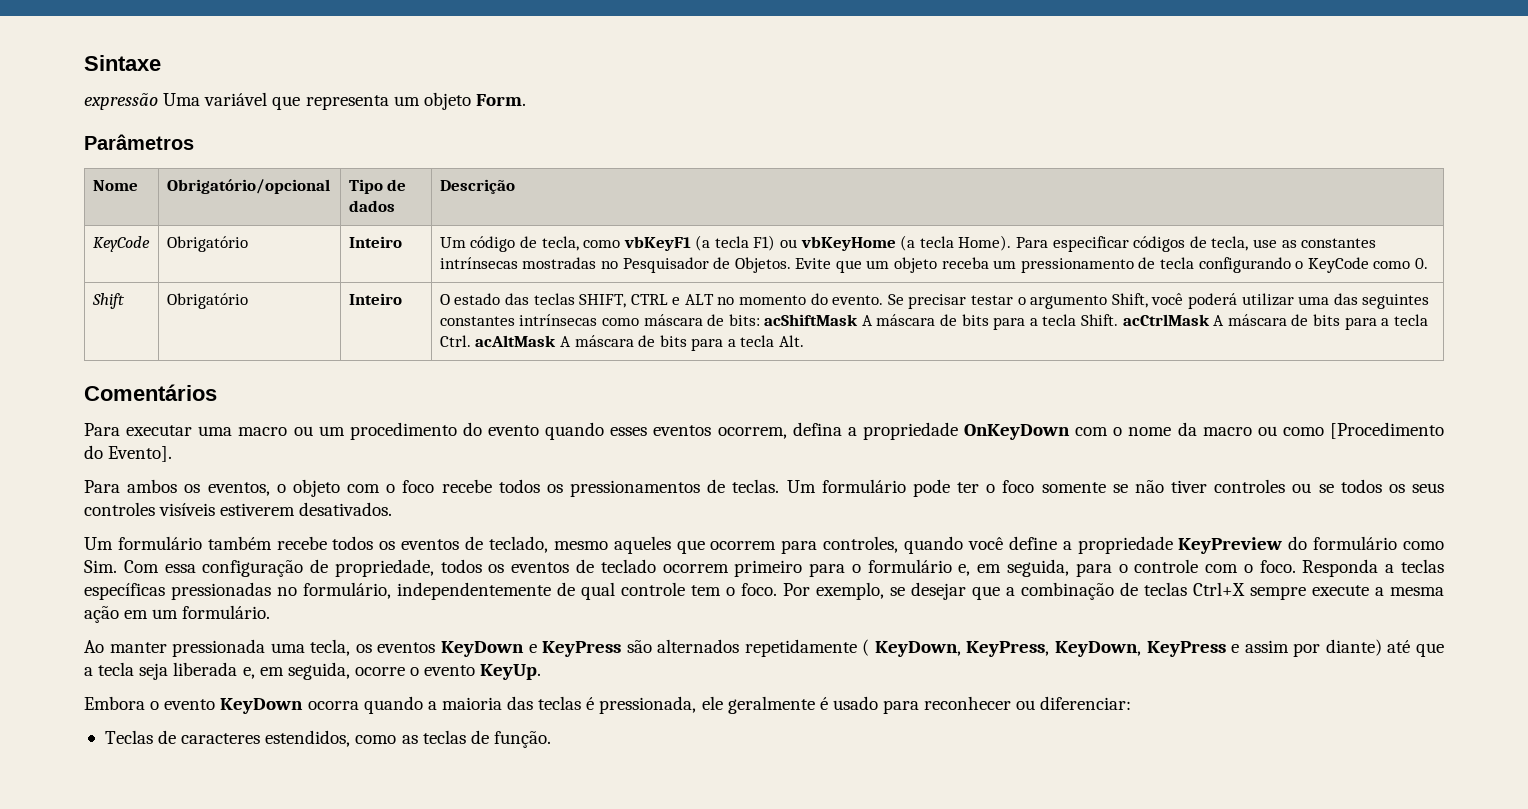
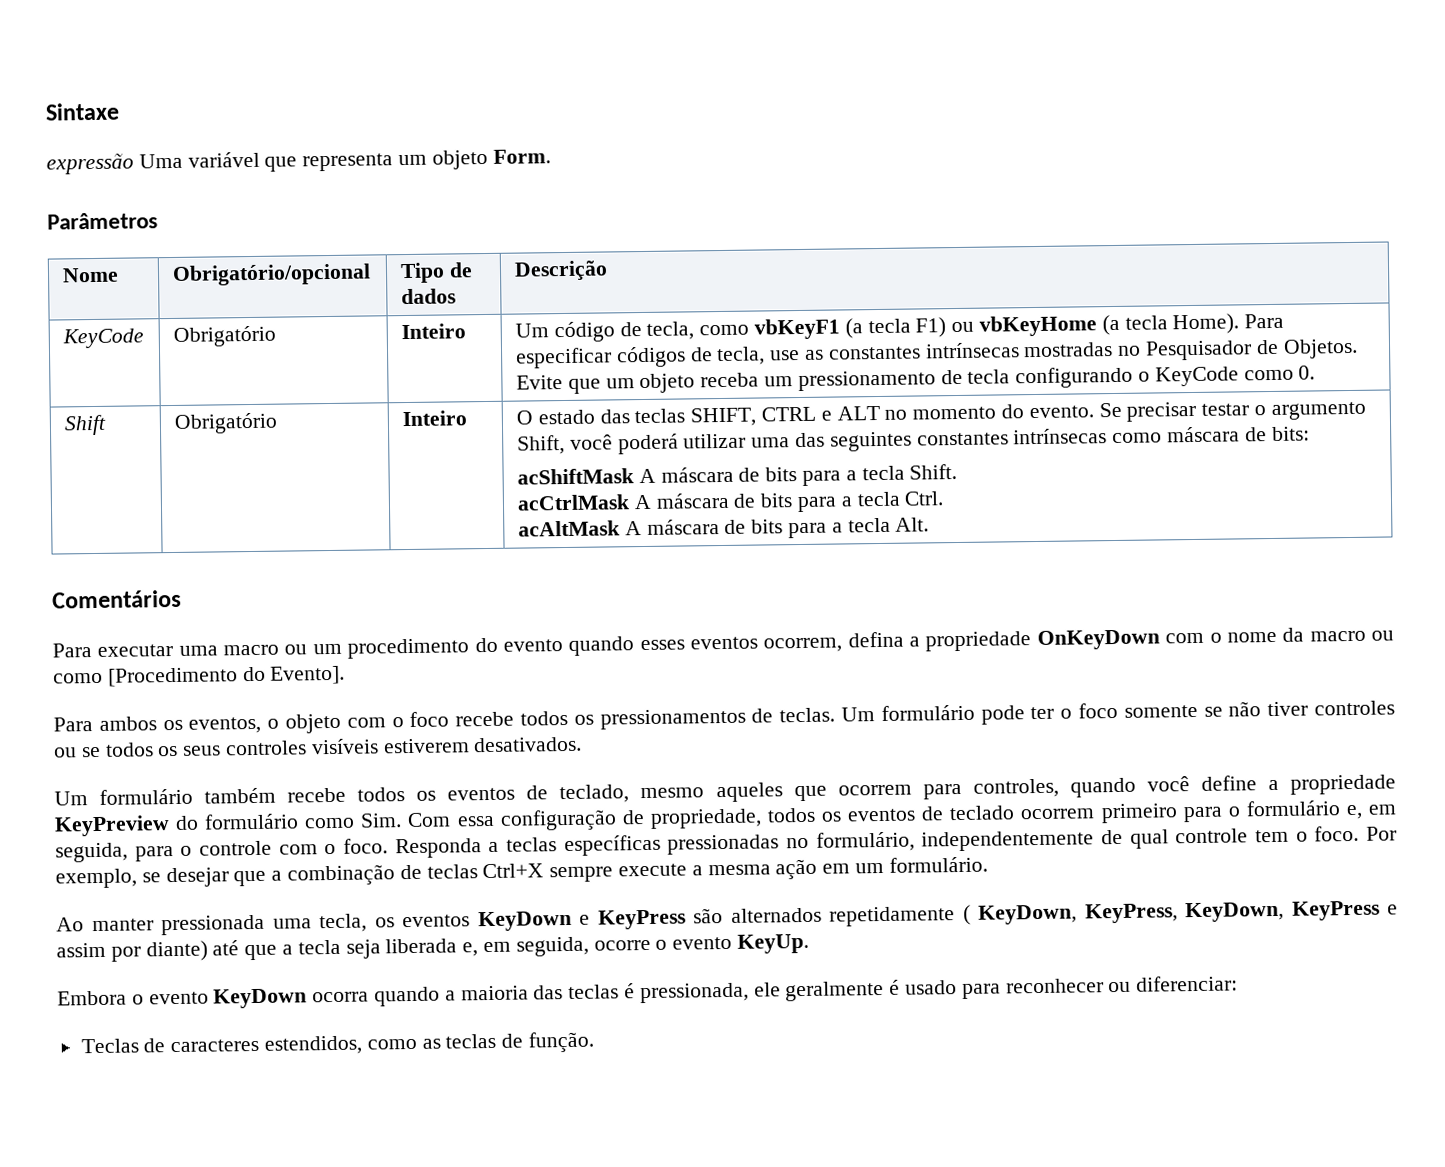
(760, 320) none -> (1310, 433) //
(1119, 320) none -> (958, 471) //
(471, 341) none -> (945, 498) //

